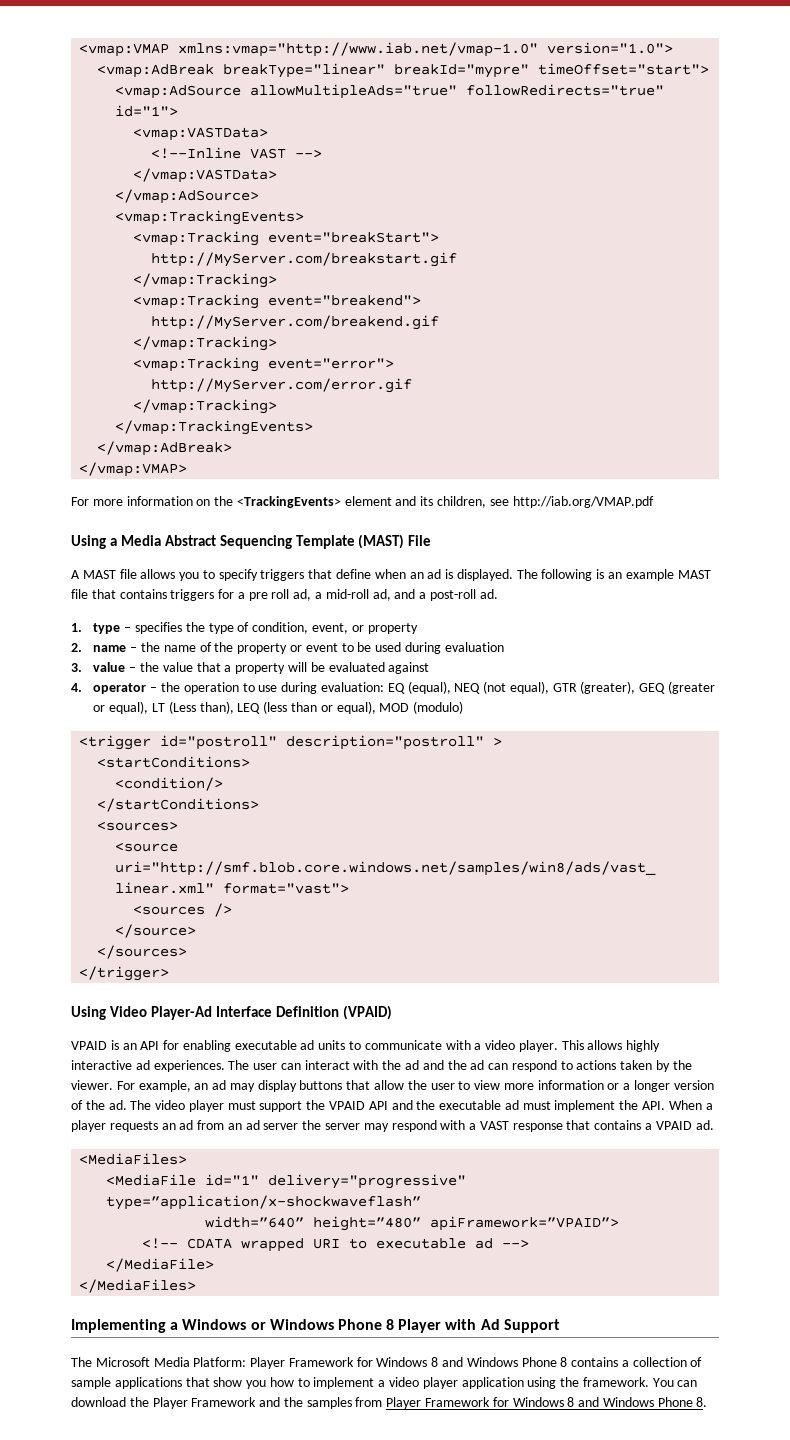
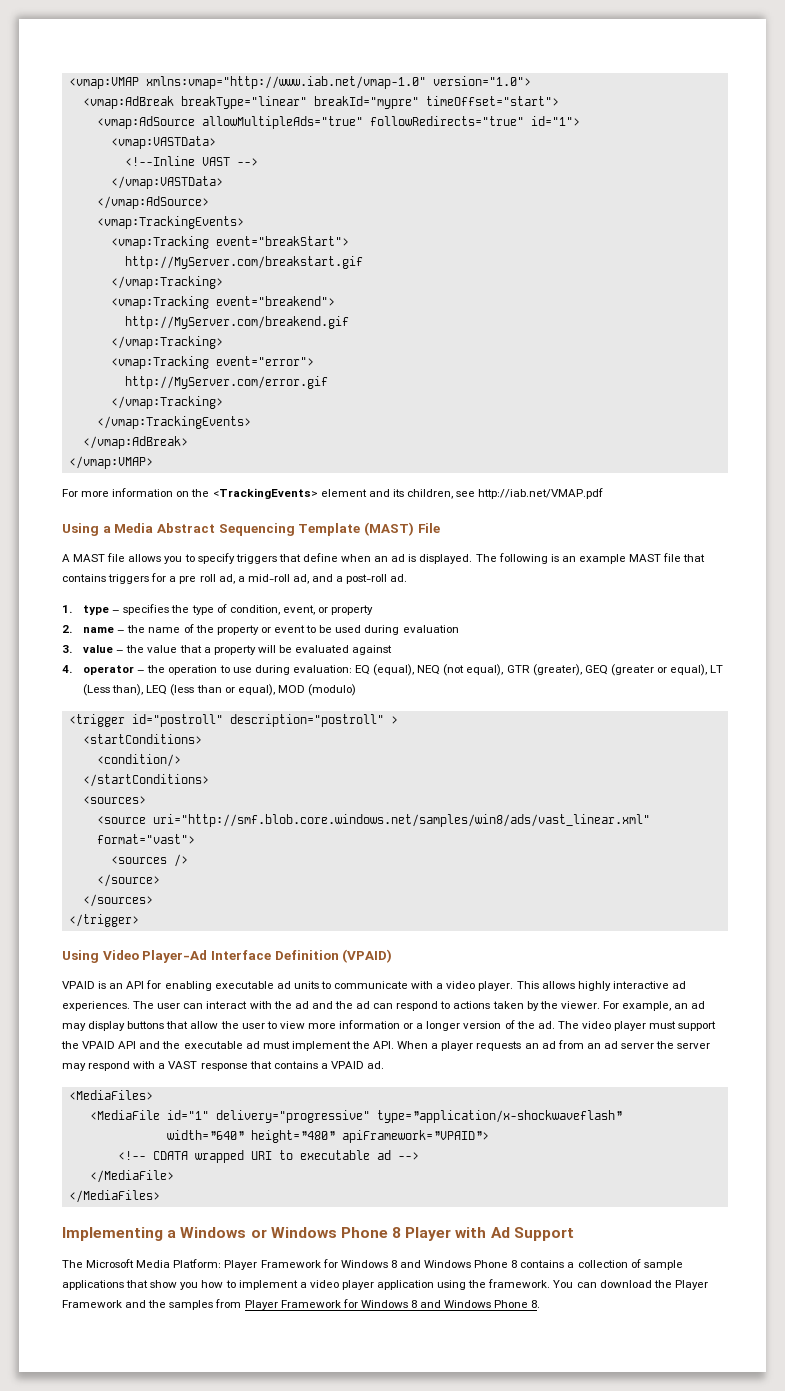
[512,496,654,508] http://iab.org/VMAP.pdf -> [478,488,604,499] http://iab.net/VMAP.pdf

